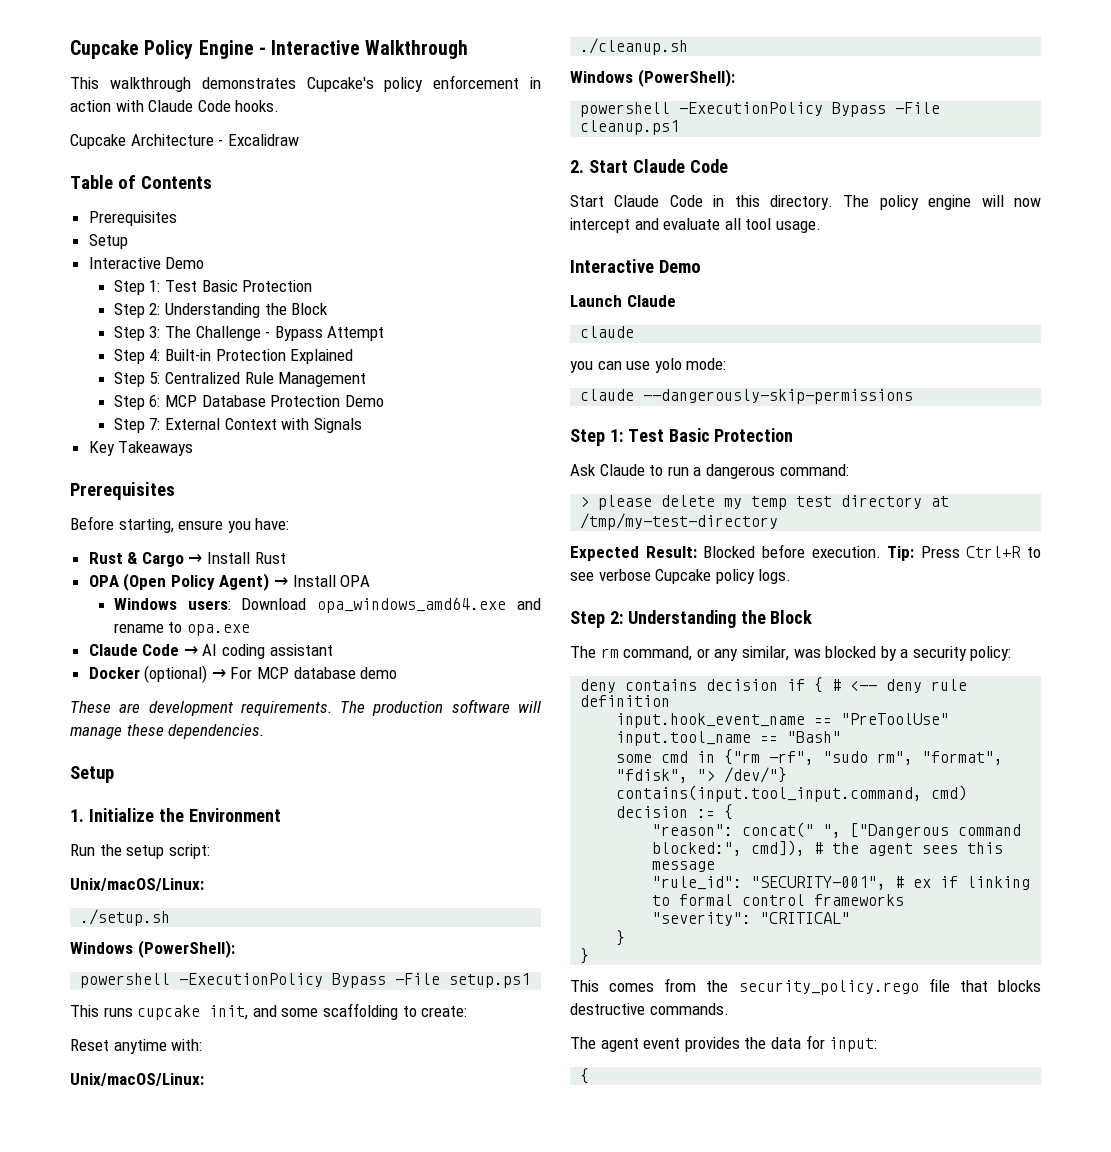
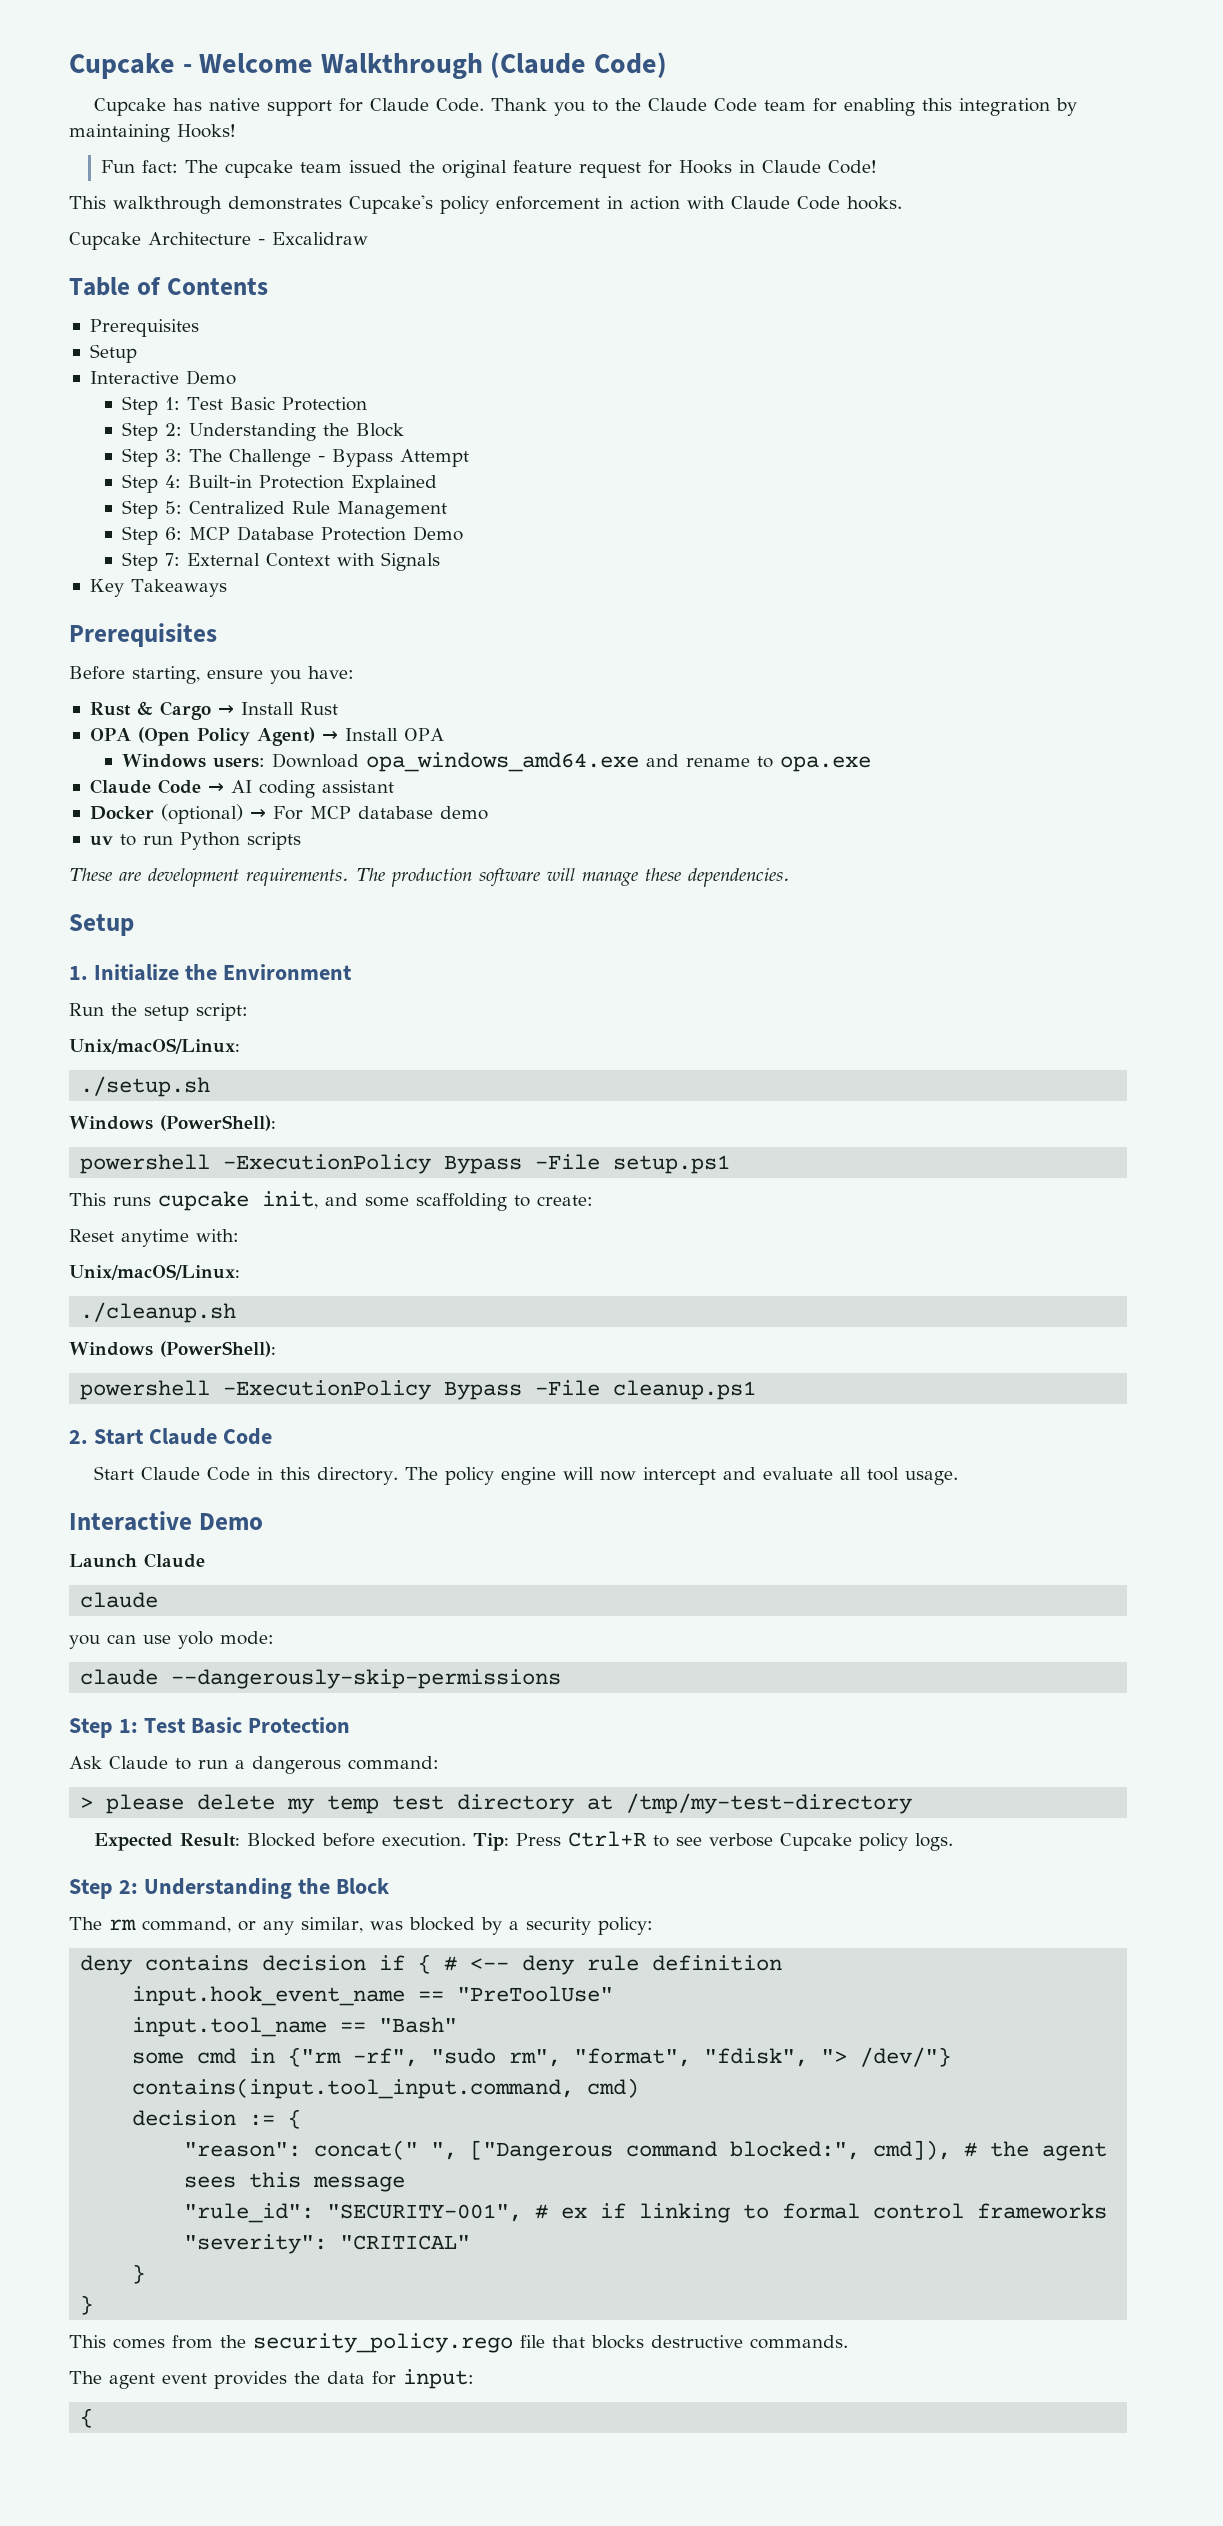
[70,40,469,59] Cupcake Policy Engine - Interactive Walkthrough -> [69,52,667,79] [93,98,1077,116] [69,124,236,142] [101,160,878,178] Cupcake - Welcome Walkthrough (Claude Code) // Cupcake has native support for Claude Code. Thank you to the Claude Code team for enabling this integration by maintaining Hooks! // Fun fact: The cupcake team issued the original feature request for Hooks in Claude Code!
(398, 673) none -> [89,832,301,850] // uv to run Python scripts

